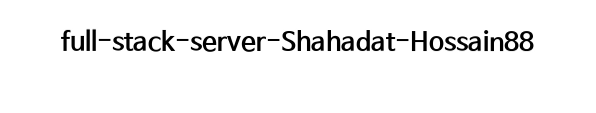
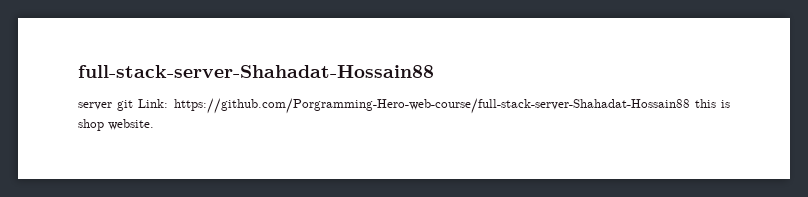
(535, 40) none -> [78,98,731,114] [78,119,154,131] // server git Link: https://github.com/Porgramming-Hero-web-course/full-stack-server-Shahadat-Hossain88 this is shop website.

